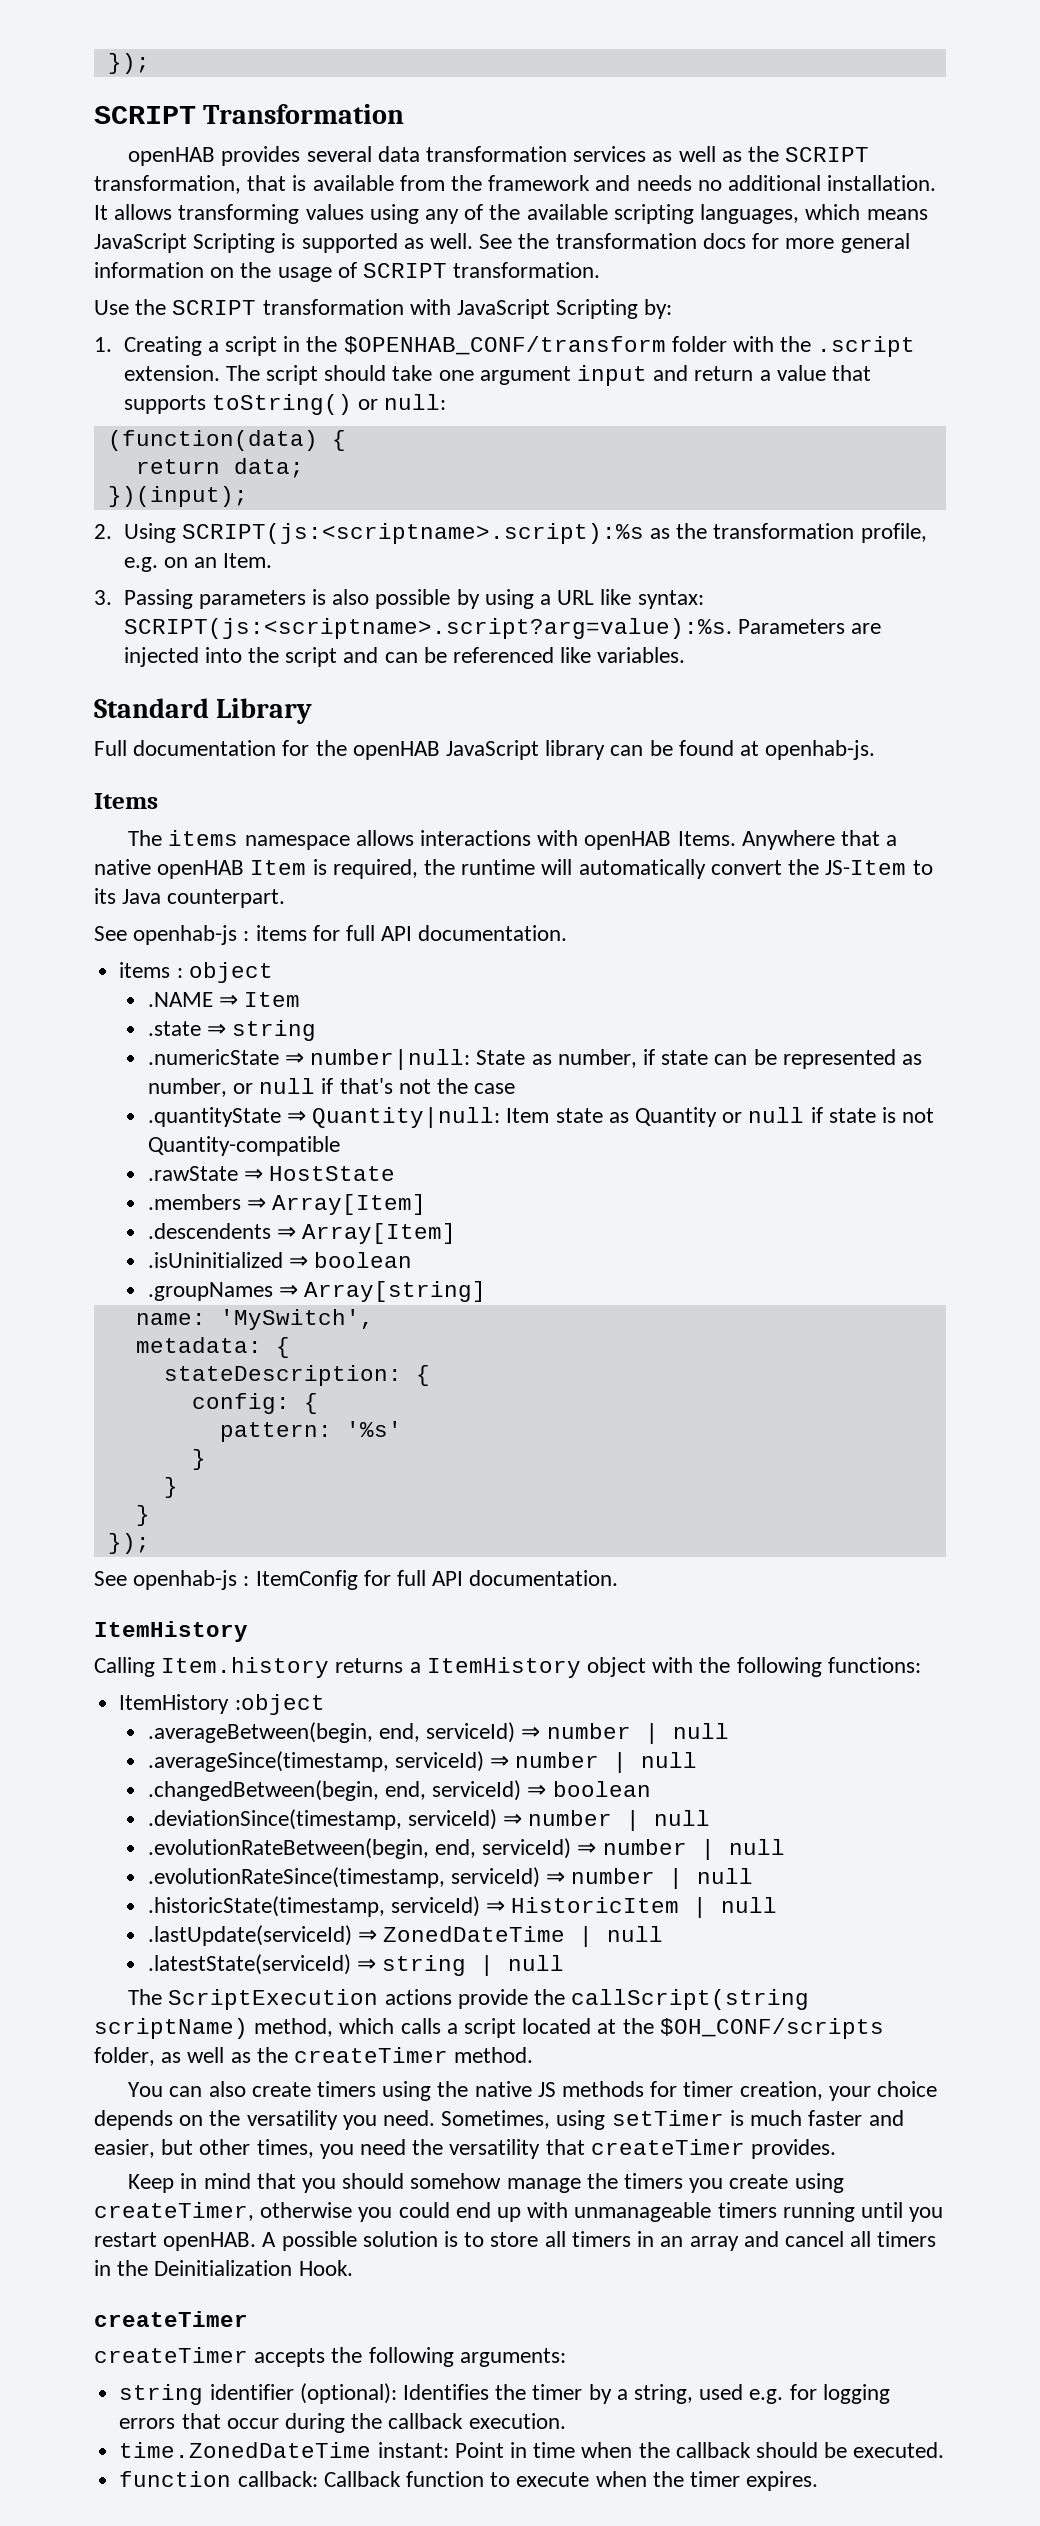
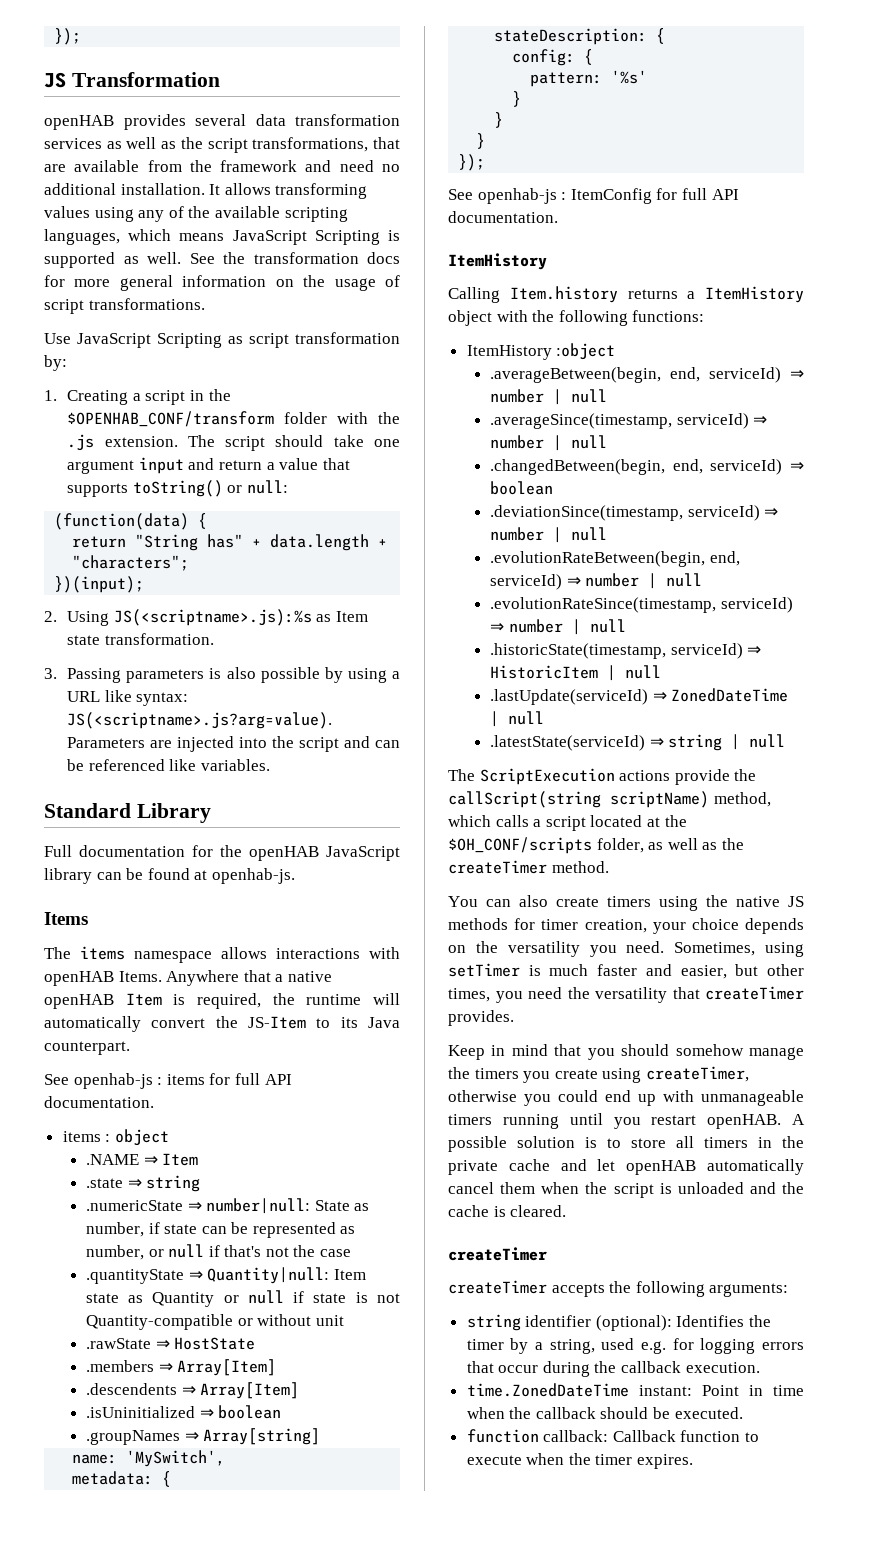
[107,53,150,74] [94,106,196,124] }); // SCRIPT -> [54,28,82,45] [44,72,66,88] }); // JS
[785,147,870,162] [94,175,307,194] SCRIPT transformation, that is -> [207,137,401,153] [44,164,66,172] script transformations, that are
[636,175,692,191] needs -> [339,160,374,172] need
[363,262,601,278] SCRIPT transformation. -> [44,298,205,314] script transformations.
[135,299,639,319] the SCRIPT transformation with JavaScript Scripting -> [77,332,400,348] JavaScript Scripting as script transformation
[817,336,916,357] .script -> [67,434,95,451] .js
[233,458,304,478] [107,486,248,507] [94,523,927,544] [123,553,273,572] data; // })(input); // 2. Using SCRIPT(js:<scriptname>.script):%s as the transformation profile, e.g. on an Item. -> [135,534,388,551] [72,555,190,571] [54,576,145,593] [44,609,369,626] [67,633,214,645] "String has" + data.length + "characters"; // })(input); // 2. Using JS(<scriptname>.js):%s as Item state transformation.
[123,618,732,639] SCRIPT(js:<scriptname>.script?arg=value):%s. -> [67,712,333,729] JS(<scriptname>.js?arg=value).
(340, 1146) none -> [237,1314,344,1326] or without unit
[660,2231,937,2251] [94,2260,353,2276] an array and cancel all timers in the Deinitialization Hook. -> [782,1136,804,1148] [448,1159,804,1175] [448,1182,804,1198] [448,1205,567,1217] the private cache and let openHAB automatically cancel them when the script is unloaded and the cache is cleared.

